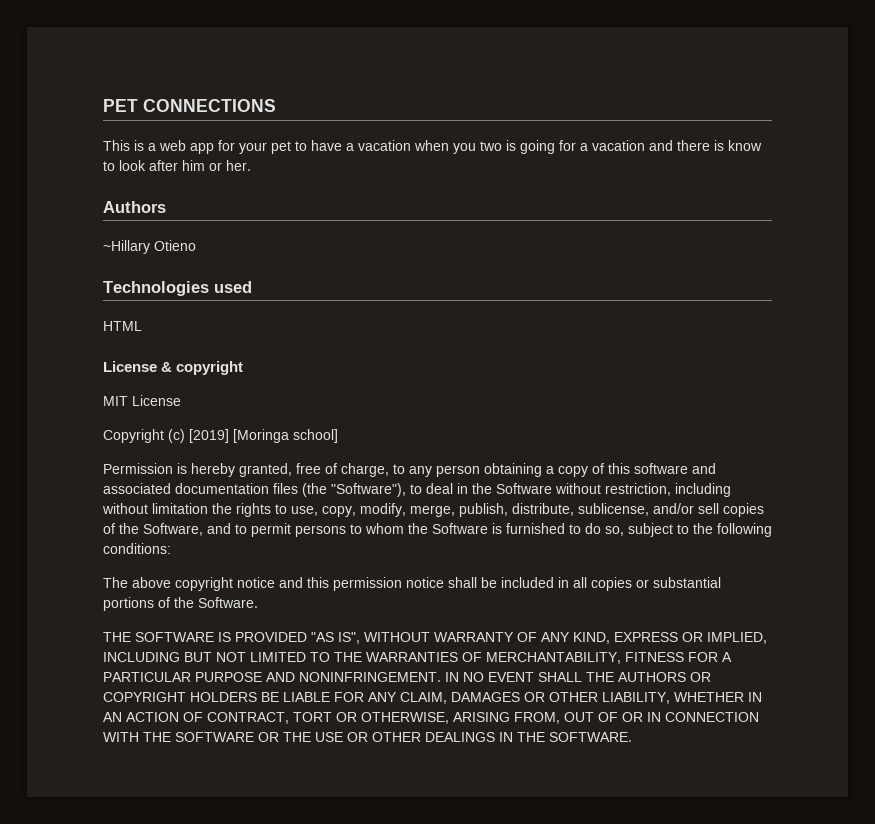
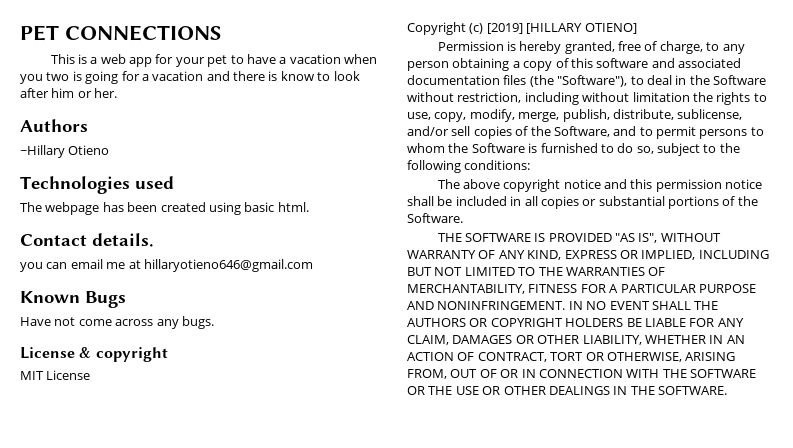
[103,321,142,331] HTML -> [20,202,309,215] [20,233,154,247] [20,259,313,272] [20,291,126,308] [20,316,214,329] The webpage has been created using basic html. // Contact details. // you can email me at hillaryotieno646@gmail.com // Known Bugs // Have not come across any bugs.
[233,429,338,443] [Moringa school] -> [526,23,637,34] [HILLARY OTIENO]

